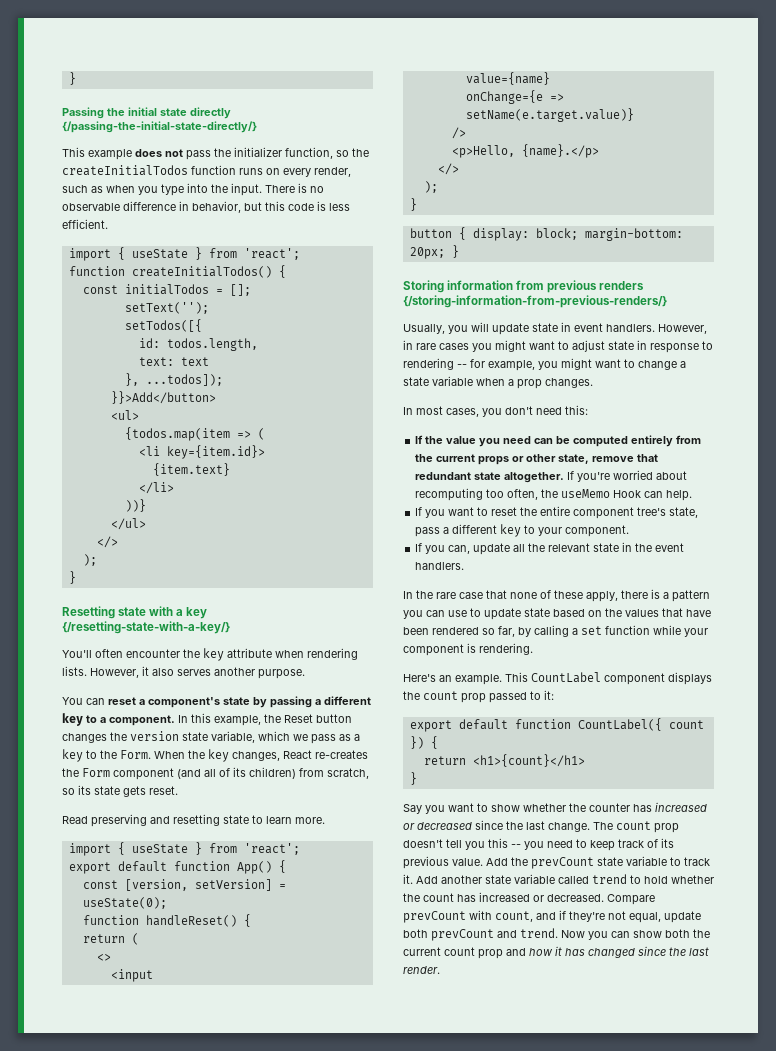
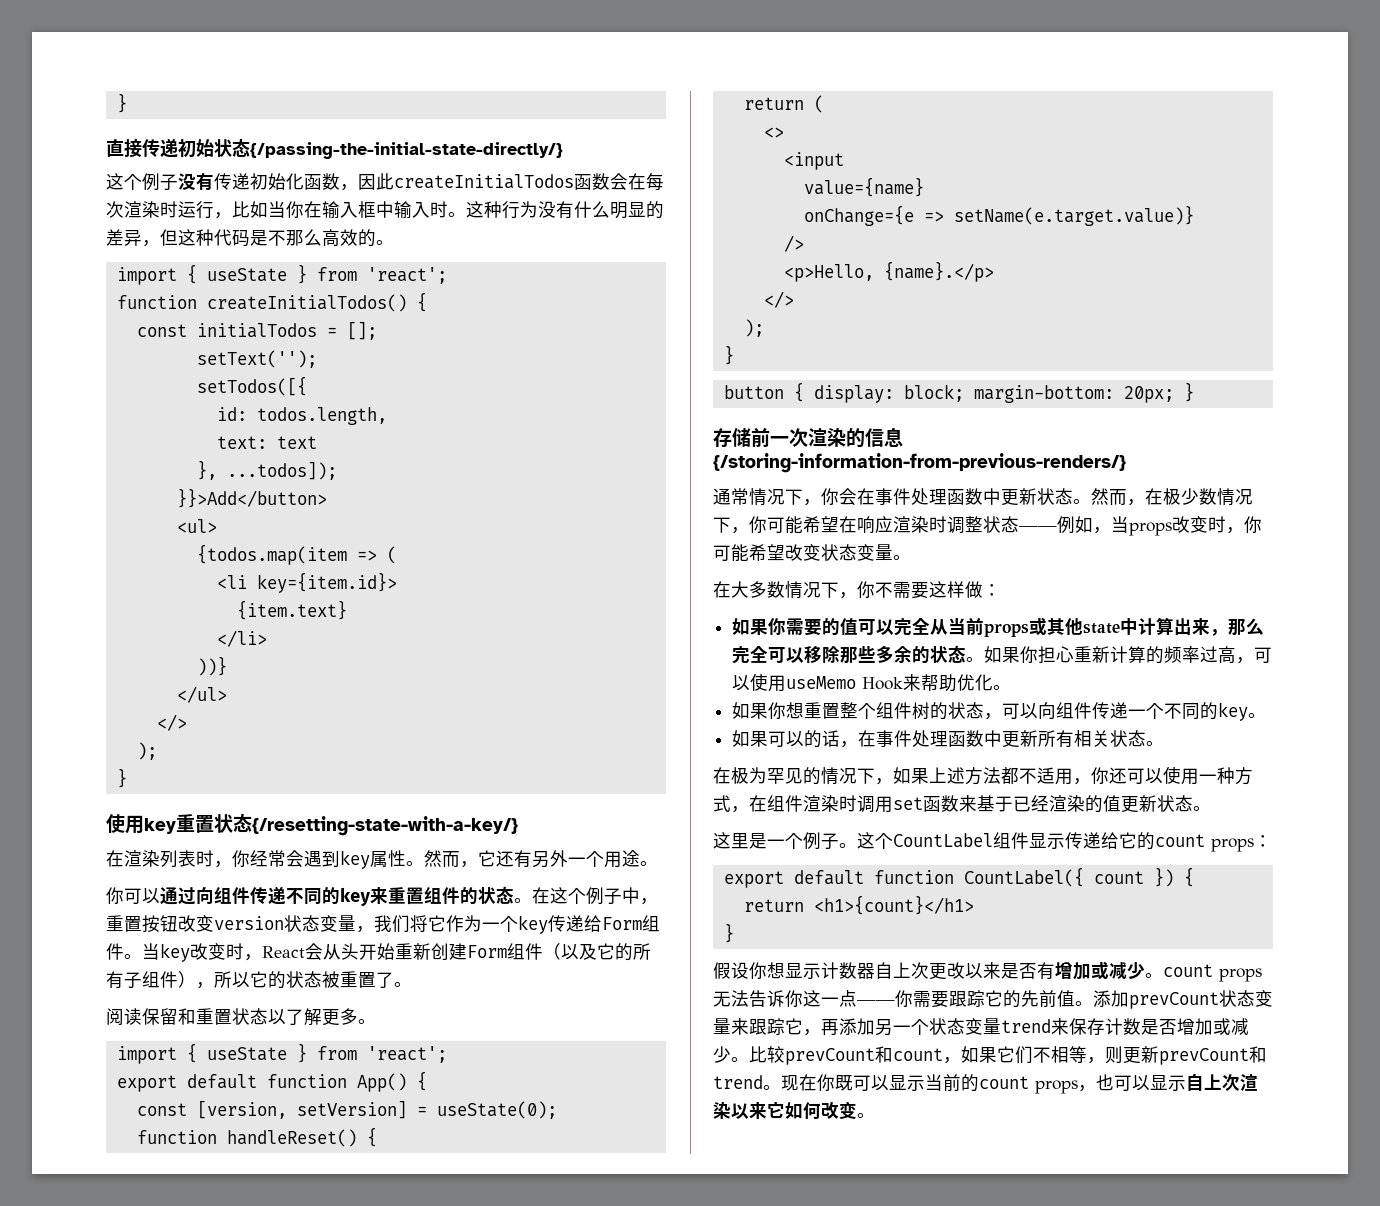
[68,72,76,85] [62,107,231,119] [62,121,257,133] [62,147,369,160] [62,165,351,177] [62,183,324,196] [62,201,350,213] [62,219,108,229] } // Passing the initial state directly {/passing-the-initial-state-directly/} // This example does not pass the initializer function, so the createInitialTodos function runs on every render, such as when you type into the input. There is no observable difference in behavior, but this code is less efficient. -> [116,93,127,113] [106,138,563,159] [106,173,664,191] [106,201,664,219] [106,229,394,247] } // 直接传递初始状态{/passing-the-initial-state-directly/} // 这个例子没有传递初始化函数，因此createInitialTodos函数会在每次渲染时运行，比如当你在输入框中输入时。这种行为没有什么明显的差异，但这种代码是不那么高效的。
[62,606,208,619] [62,621,230,634] [62,648,358,661] [62,666,305,679] [62,696,371,708] [62,713,352,726] [62,731,360,744] [62,749,368,762] [62,767,369,780] [62,785,178,797] [62,814,325,827] Resetting state with a key {/resetting-state-with-a-key/} // You'll often encounter the key attribute when rendering lists. However, it also serves another purpose. // You can reset a component's state by passing a different key to a component. In this example, the Reset button changes the version state variable, which we pass as a key to the Form. When the key changes, React re-creates the Form component (and all of its children) from scratch, so its state gets reset. // Read preserving and resetting state to learn more. -> [106,813,518,836] [106,850,658,869] [106,886,658,906] [106,915,660,934] [106,943,651,962] [106,971,412,989] [106,1008,376,1026] 使用key重置状态{/resetting-state-with-a-key/} // 在渲染列表时，你经常会遇到key属性。然而，它还有另外一个用途。 // 你可以通过向组件传递不同的key来重置组件的状态。在这个例子中，重置按钮改变version状态变量，我们将它作为一个key传递给Form组件。当key改变时，React会从头开始重新创建Form组件（以及它的所有子组件），所以它的状态被重置了。 // 阅读保留和重置状态以了解更多。
[403,280,645,293] [403,295,667,308] [403,322,707,335] [403,340,713,353] [403,358,686,371] [403,376,593,389] [403,405,588,417] [415,435,702,447] [415,454,659,465] [415,470,688,483] [415,488,693,501] [415,506,699,519] [415,524,630,537] [415,542,685,555] [415,562,465,570] [403,589,710,602] [403,608,711,620] [403,625,708,637] [403,643,533,656] [403,672,712,685] [403,690,554,703] Storing information from previous renders {/storing-information-from-previous-renders/} // Usually, you will update state in event handlers. However, in rare cases you might want to adjust state in response to rendering -- for example, you might want to change a state variable when a prop changes. // In most cases, you don't need this: // If the value you need can be computed entirely from the current props or other state, remove that redundant state altogether. If you're worried about recomputing too often, the useMemo Hook can help. // If you want to reset the entire component tree's state, pass a different key to your component. // If you can, update all the relevant state in the event handlers. // In the rare case that none of these apply, there is a pattern you can use to update state based on the values that have been rendered so far, by calling a set function while your component is rendering. // Here's an example. This CountLabel component displays the count prop passed to it: -> [713,427,903,448] [713,453,1126,473] [713,488,1253,506] [713,516,1262,536] [713,544,911,562] [713,581,1001,599] [732,617,1265,637] [732,645,1273,664] [732,673,1012,692] [732,702,1267,721] [732,730,1165,748] [713,766,1253,785] [713,795,1211,813] [713,832,1272,852] 存储前一次渲染的信息{/storing-information-from-previous-renders/} // 通常情况下，你会在事件处理函数中更新状态。然而，在极少数情况下，你可能希望在响应渲染时调整状态——例如，当props改变时，你可能希望改变状态变量。 // 在大多数情况下，你不需要这样做： // 如果你需要的值可以完全从当前props或其他state中计算出来，那么完全可以移除那些多余的状态。如果你担心重新计算的频率过高，可以使用useMemo Hook来帮助优化。 // 如果你想重置整个组件树的状态，可以向组件传递一个不同的key。 // 如果可以的话，在事件处理函数中更新所有相关状态。 // 在极为罕见的情况下，如果上述方法都不适用，你还可以使用一种方式，在组件渲染时调用set函数来基于已经渲染的值更新状态。 // 这里是一个例子。这个CountLabel组件显示传递给它的count props：
[403,802,707,814] [403,820,679,833] [403,838,674,851] [403,856,710,869] [403,874,714,884] [403,892,655,905] [403,910,701,923] [403,928,710,941] [403,946,709,959] [403,966,440,974] Say you want to show whether the counter has increased or decreased since the last change. The count prop doesn't tell you this -- you need to keep track of its previous value. Add the prevCount state variable to track it. Add another state variable called trend to hold whether the count has increased or decreased. Compare prevCount with count, and if they're not equal, update both prevCount and trend. Now you can show both the current count prop and how it has changed since the last render. -> [713,961,1262,982] [713,990,1273,1009] [713,1018,1249,1036] [713,1046,1267,1065] [713,1073,1258,1094] [713,1101,875,1120] 假设你想显示计数器自上次更改以来是否有增加或减少。count props无法告诉你这一点——你需要跟踪它的先前值。添加prevCount状态变量来跟踪它，再添加另一个状态变量trend来保存计数是否增加或减少。比较prevCount和count，如果它们不相等，则更新prevCount和trend。现在你既可以显示当前的count props，也可以显示自上次渲染以来它如何改变。

